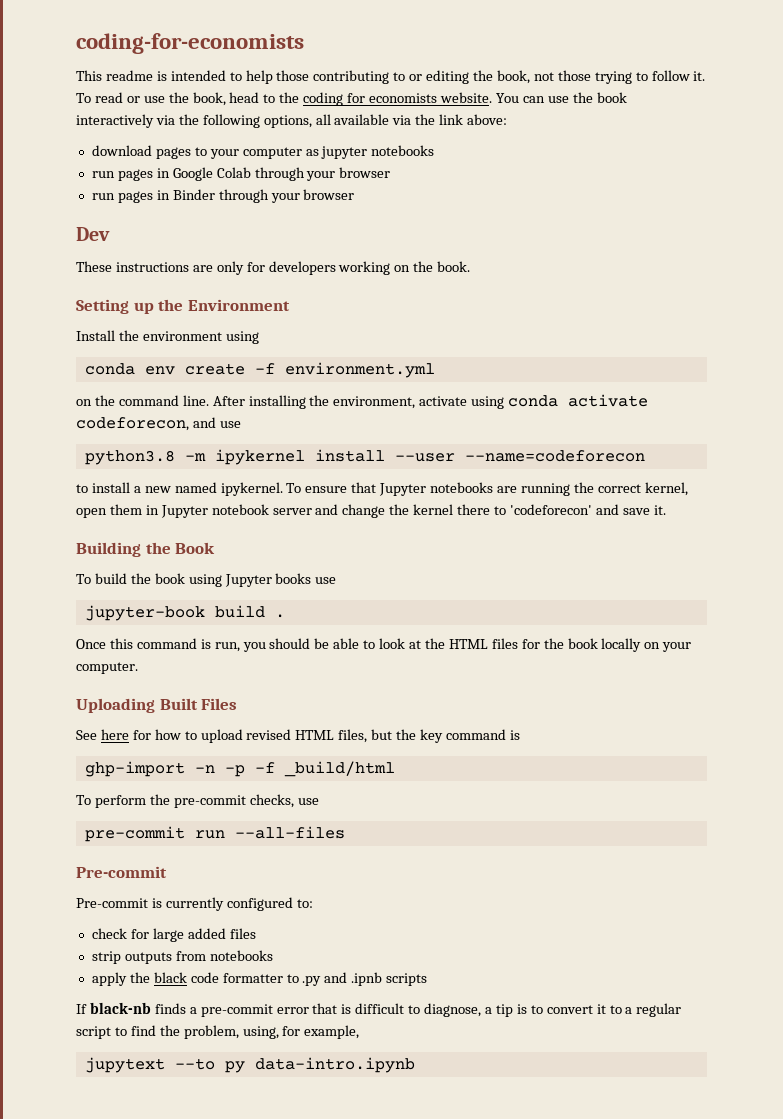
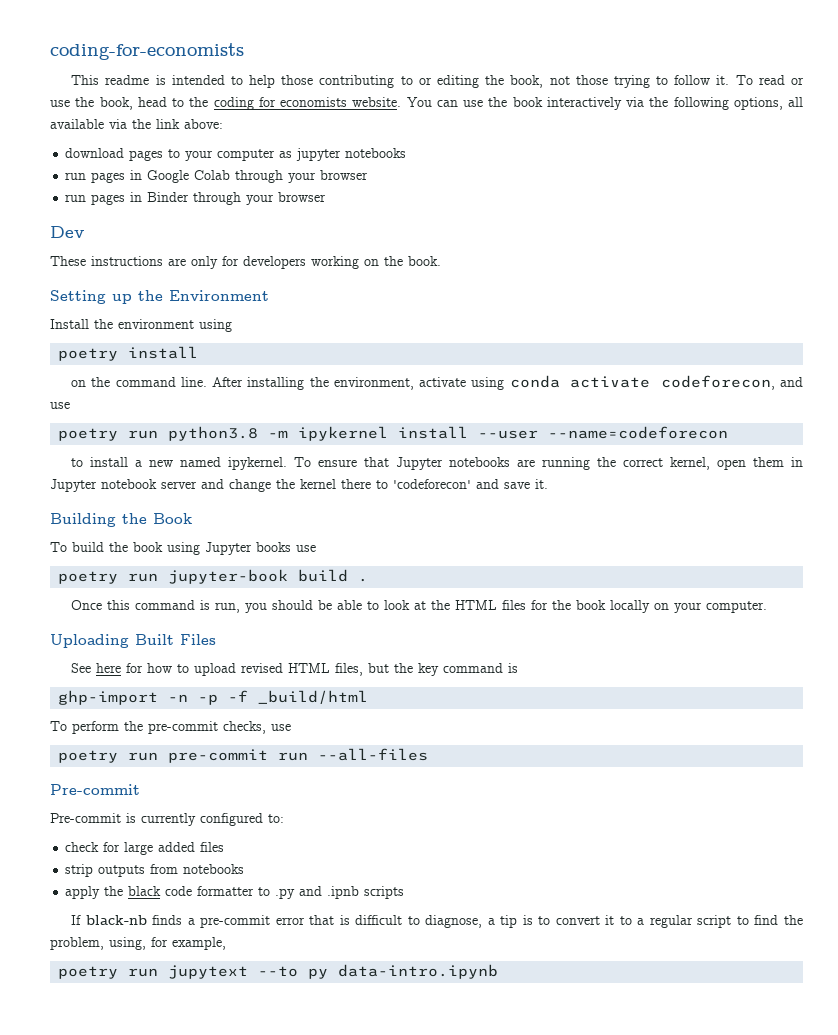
[84,362,435,378] conda env create -f environment.yml -> [58,346,199,361] poetry install
(241, 424) none -> [58,428,159,441] poetry run
(337, 580) none -> [58,571,159,584] poetry run
(319, 801) none -> [58,750,159,763] poetry run
(360, 1032) none -> [58,966,159,979] poetry run

